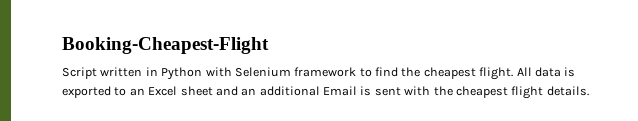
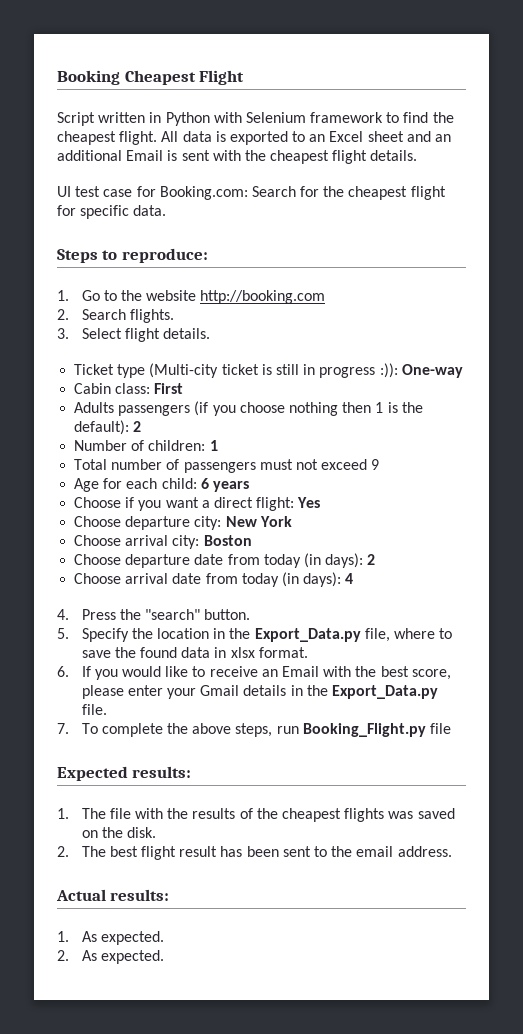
[62,37,269,54] Booking-Cheapest-Flight -> [57,70,245,85] Booking Cheapest Flight
(589, 91) none -> [57,186,446,200] [57,205,167,219] [57,248,208,263] [57,290,326,304] [57,309,174,323] [57,328,211,342] [74,363,463,378] [74,383,184,394] [74,401,423,416] [74,420,142,435] [74,440,218,451] [74,459,380,473] [74,478,249,492] [74,497,321,511] [74,516,292,530] [74,535,252,549] [74,553,376,568] [74,572,354,587] [57,609,251,620] [57,628,453,642] [81,647,308,658] [57,666,451,680] [81,685,438,699] [81,704,107,715] [57,723,451,737] [57,766,192,781] [57,808,455,822] [81,827,157,838] [57,846,452,860] [56,889,170,901] [57,931,164,945] [57,950,164,964] // UI test case for Booking.com: Search for the cheapest flight for specific data. // Steps to reproduce: // 1. Go to the website http://booking.com // 2. Search flights. // 3. Select flight details. // Ticket type (Multi-city ticket is still in progress :)): One-way // Cabin class: First // Adults passengers (if you choose nothing then 1 is the default): 2 // Number of children: 1 // Total number of passengers must not exceed 9 // Age for each child: 6 years // Choose if you want a direct flight: Yes // Choose departure city: New York // Choose arrival city: Boston // Choose departure date from today (in days): 2 // Choose arrival date from today (in days): 4 // 4. Press the "search" button. // 5. Specify the location in the Export_Data.py file, where to save the found data in xlsx format. // 6. If you would like to receive an Email with the best score, please enter your Gmail details in the Export_Data.py file. // 7. To complete the above steps, run Booking_Flight.py file // Expected results: // 1. The file with the results of the cheapest flights was saved on the disk. // 2. The best flight result has been sent to the email address. // Actual results: // 1. As expected. // 2. As expected.

